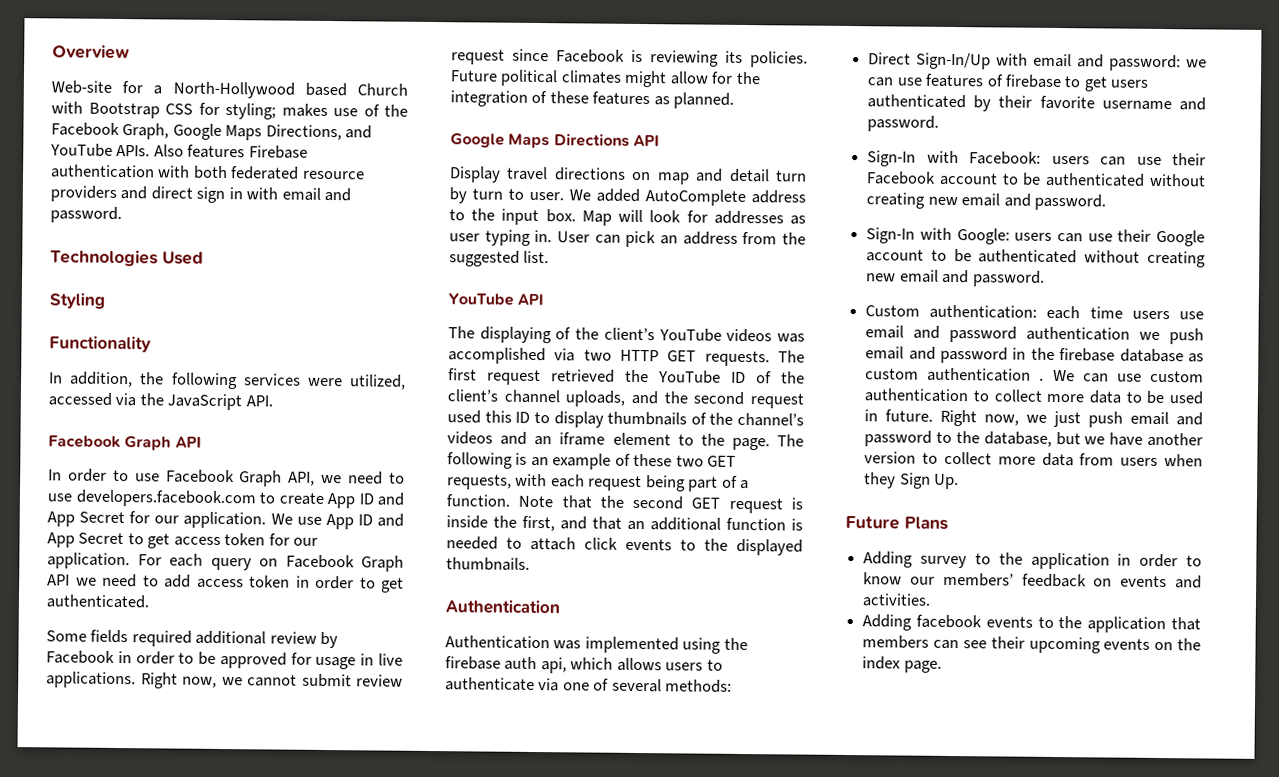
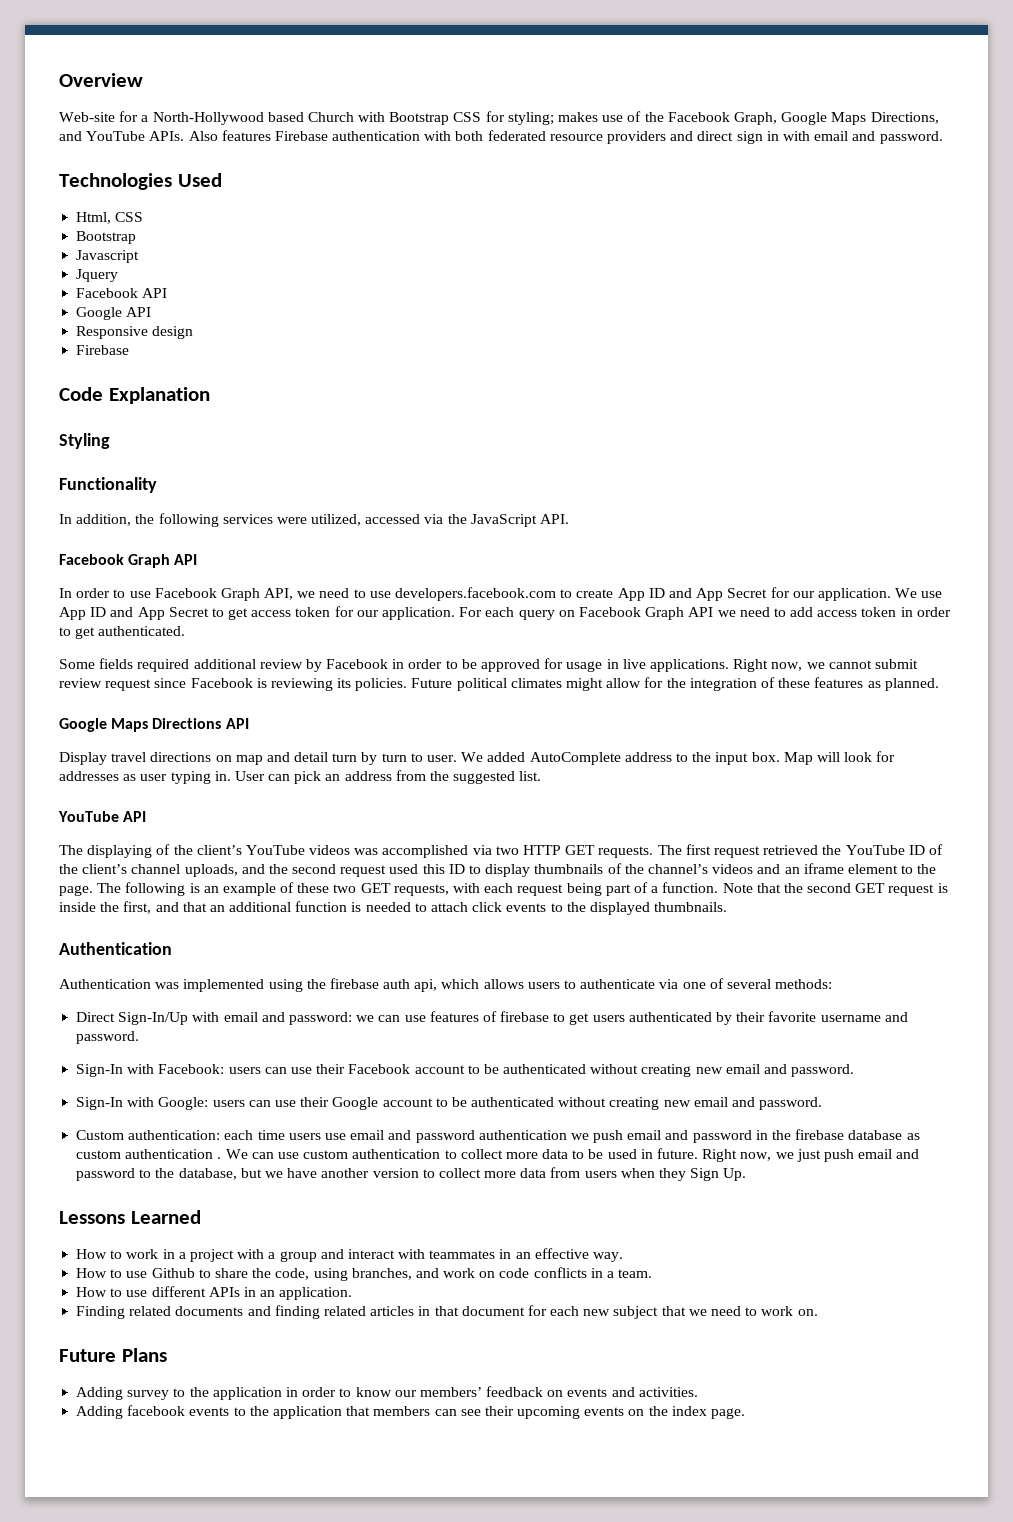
(204, 258) none -> [76,212,144,224] [76,231,137,244] [76,250,140,263] [76,269,119,282] [76,288,168,298] [76,307,152,320] [76,326,194,339] [76,345,130,355] [59,387,210,404] // Html, CSS // Bootstrap // Javascript // Jquery // Facebook API // Google API // Responsive design // Firebase // Code Explanation
(960, 481) none -> [59,1210,201,1224] [76,1248,624,1262] [76,1267,653,1281] [76,1286,353,1300] [76,1305,818,1319] // Lessons Learned // How to work in a project with a group and interact with teammates in an effective way. // How to use Github to share the code, using branches, and work on code conflicts in a team. // How to use different APIs in an application. // Finding related documents and finding related articles in that document for each new subject that we need to work on.

